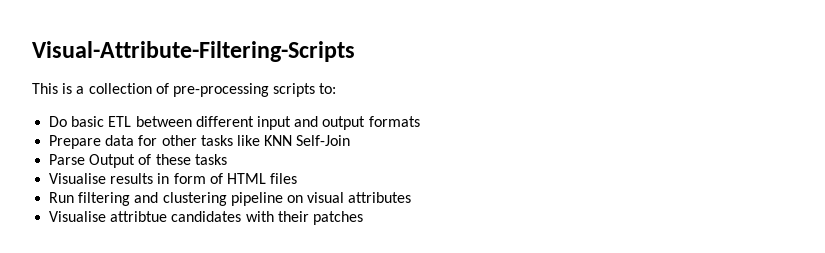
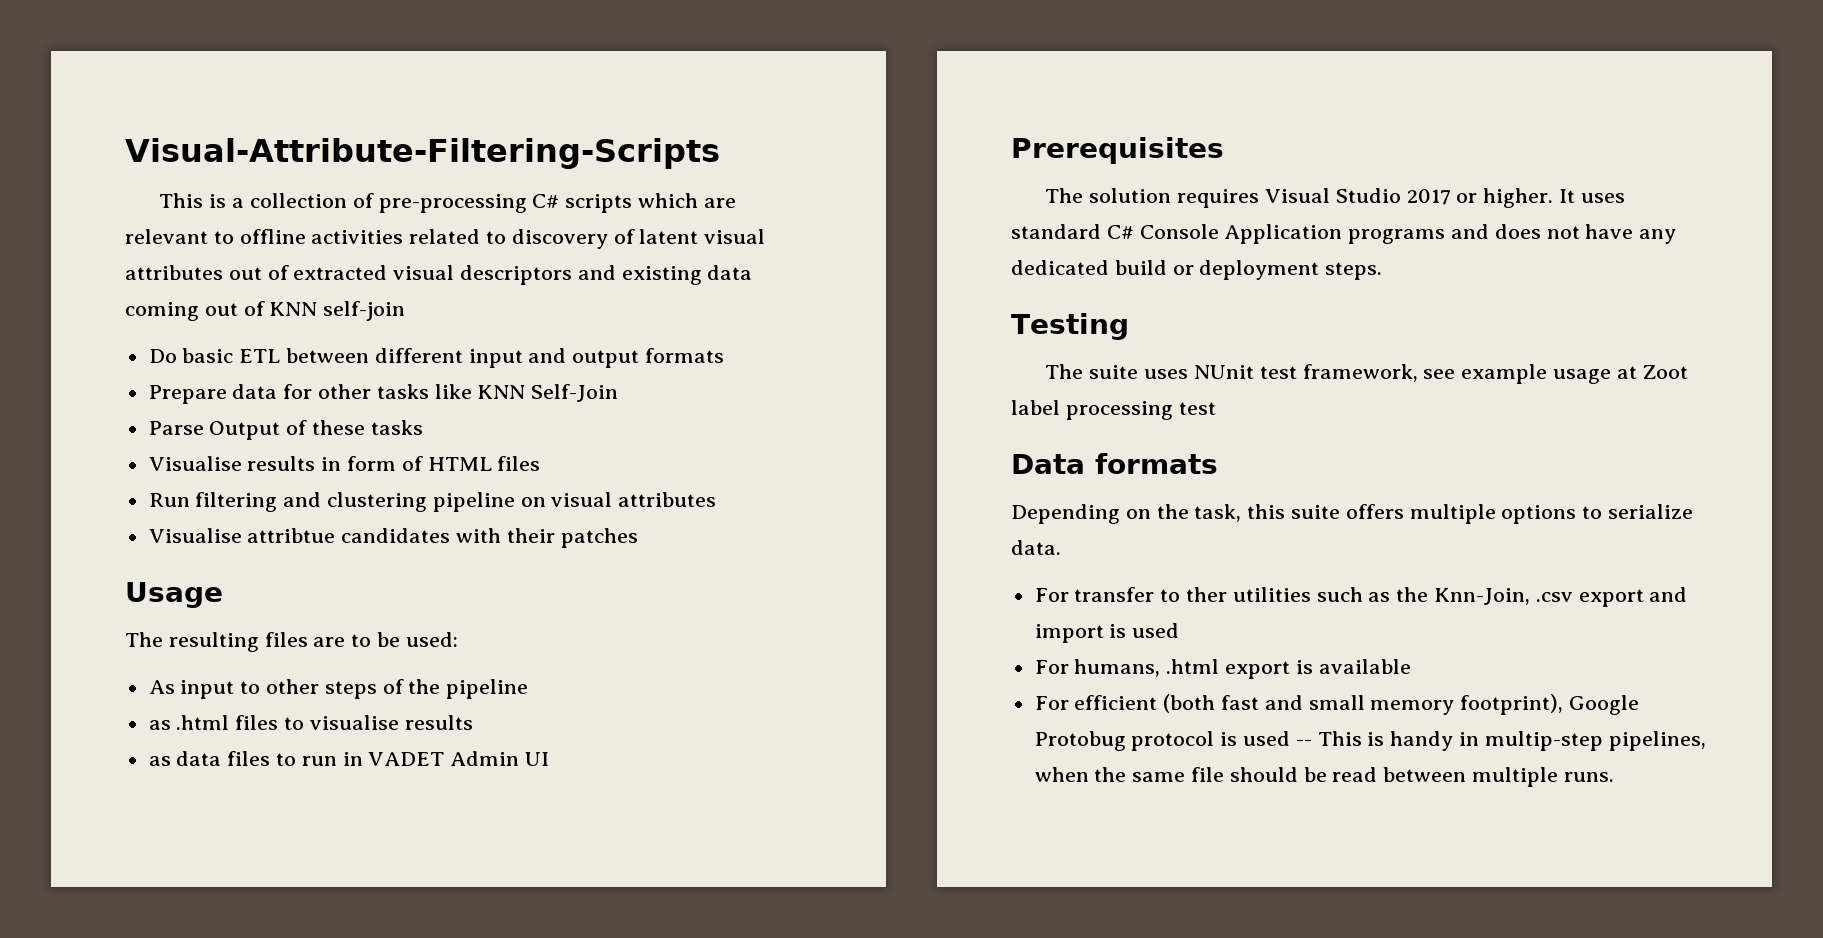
[273,83,337,97] scripts to: -> [532,193,736,213] [125,229,766,249] [125,265,753,285] [125,301,406,321] C# scripts which are relevant to offline activities related to discovery of latent visual attributes out of extracted visual descriptors and existing data coming out of KNN self-join
(363, 218) none -> [125,582,223,608] [125,632,458,652] [148,679,529,699] [148,715,473,730] [148,751,550,766] [1011,137,1224,164] [1045,188,1625,208] [1011,224,1677,244] [1011,260,1383,280] [1011,313,1129,340] [1045,364,1688,384] [1011,400,1216,420] [1011,453,1218,474] [1011,504,1694,524] [1011,540,1061,555] [1034,587,1688,607] [1034,623,1180,643] [1034,659,1411,679] [1034,694,1640,715] [1034,731,1706,751] [1034,767,1614,787] // Usage // The resulting files are to be used: // As input to other steps of the pipeline // as .html files to visualise results // as data files to run in VADET Admin UI // Prerequisites // The solution requires Visual Studio 2017 or higher. It uses standard C# Console Application programs and does not have any dedicated build or deployment steps. // Testing // The suite uses NUnit test framework, see example usage at Zoot label processing test // Data formats // Depending on the task, this suite offers multiple options to serialize data. // For transfer to ther utilities such as the Knn-Join, .csv export and import is used // For humans, .html export is available // For efficient (both fast and small memory footprint), Google Protobug protocol is used -- This is handy in multip-step pipelines, when the same file should be read between multiple runs.

